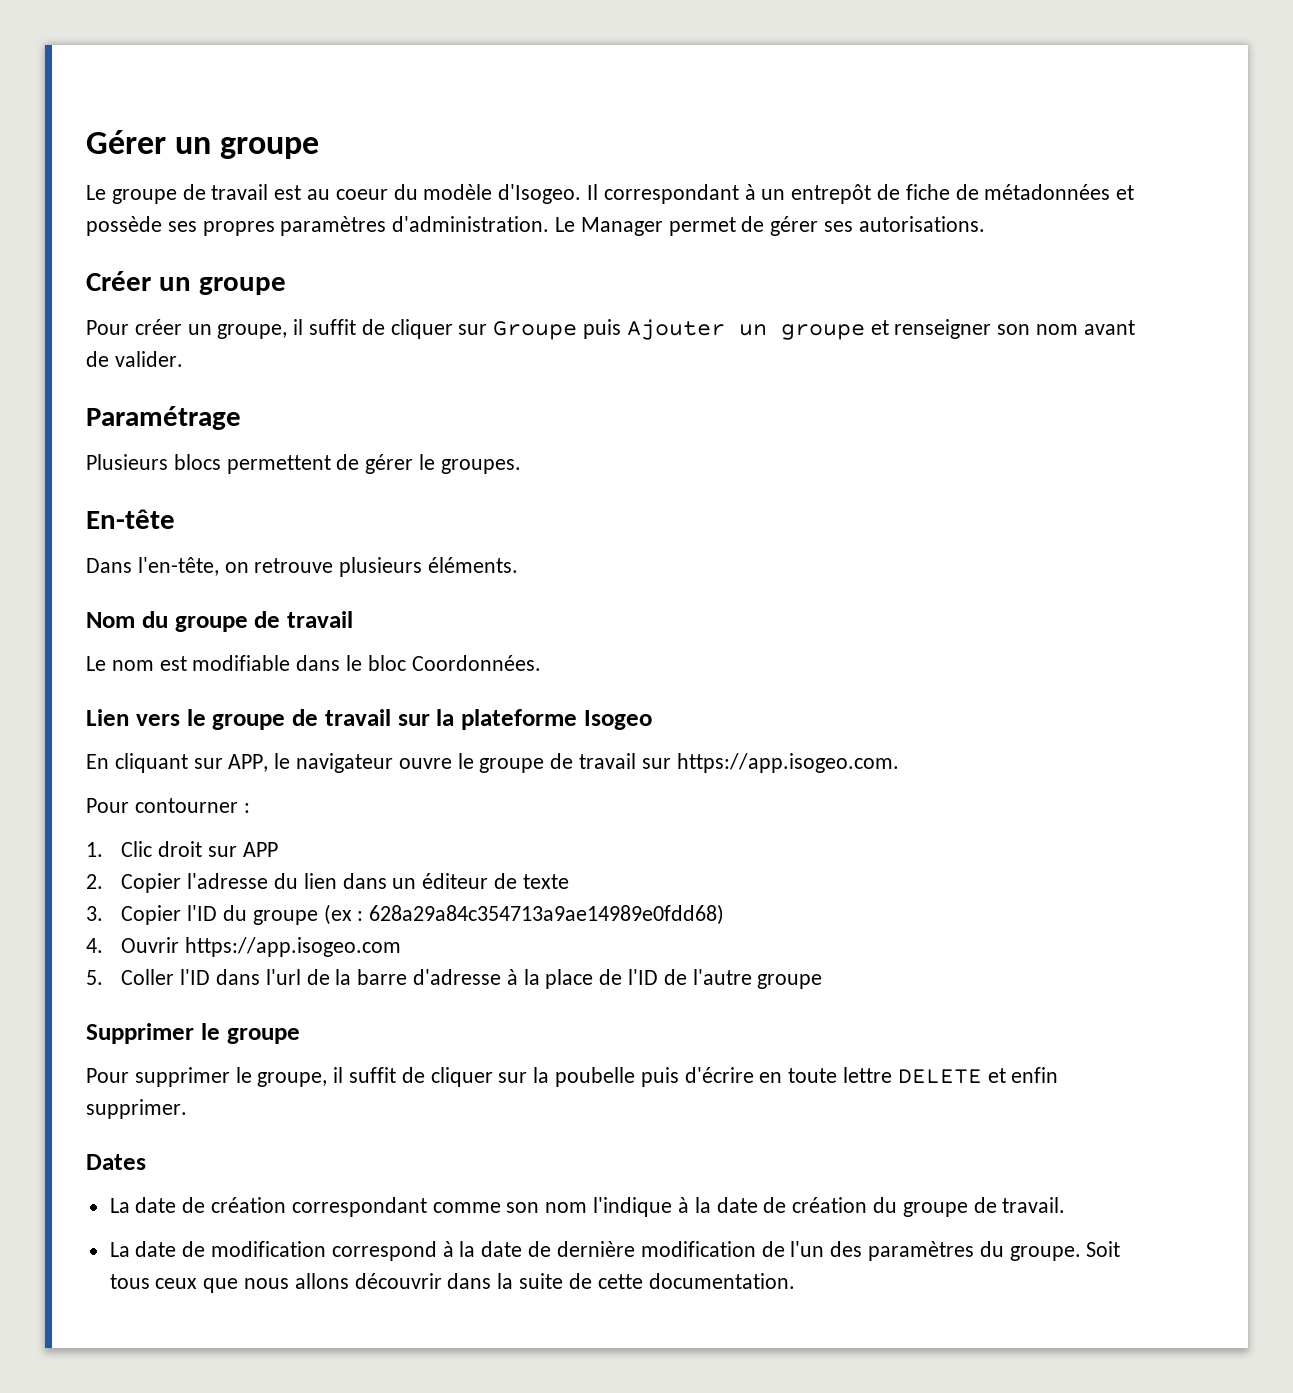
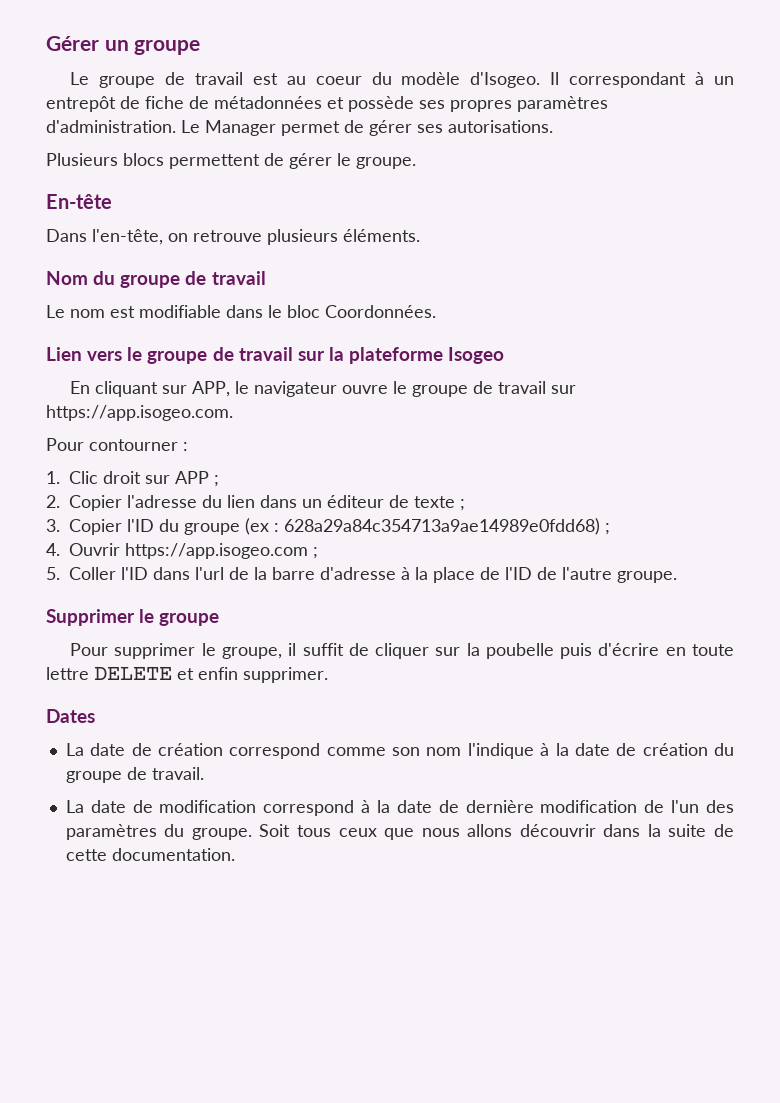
[86,271,286,295] [86,319,1135,340] [86,351,183,367] [86,406,241,430] // Créer un groupe // Pour créer un groupe, il suffit de cliquer sur Groupe puis Ajouter un groupe et renseigner son nom avant de valider. // Paramétrage -> (553, 126) none
[440,459,521,474] groupes. -> [356,157,416,169] groupe.
(278, 849) none -> [214,475,219,487] ;
(569, 881) none -> [460,499,465,511] ;
(725, 914) none -> [605,523,610,535] ;
(402, 947) none -> [313,547,318,559] ;
[757,974,823,989] groupe -> [617,571,677,583] groupe.
[291,1197,427,1217] correspondant -> [229,743,321,759] correspond

